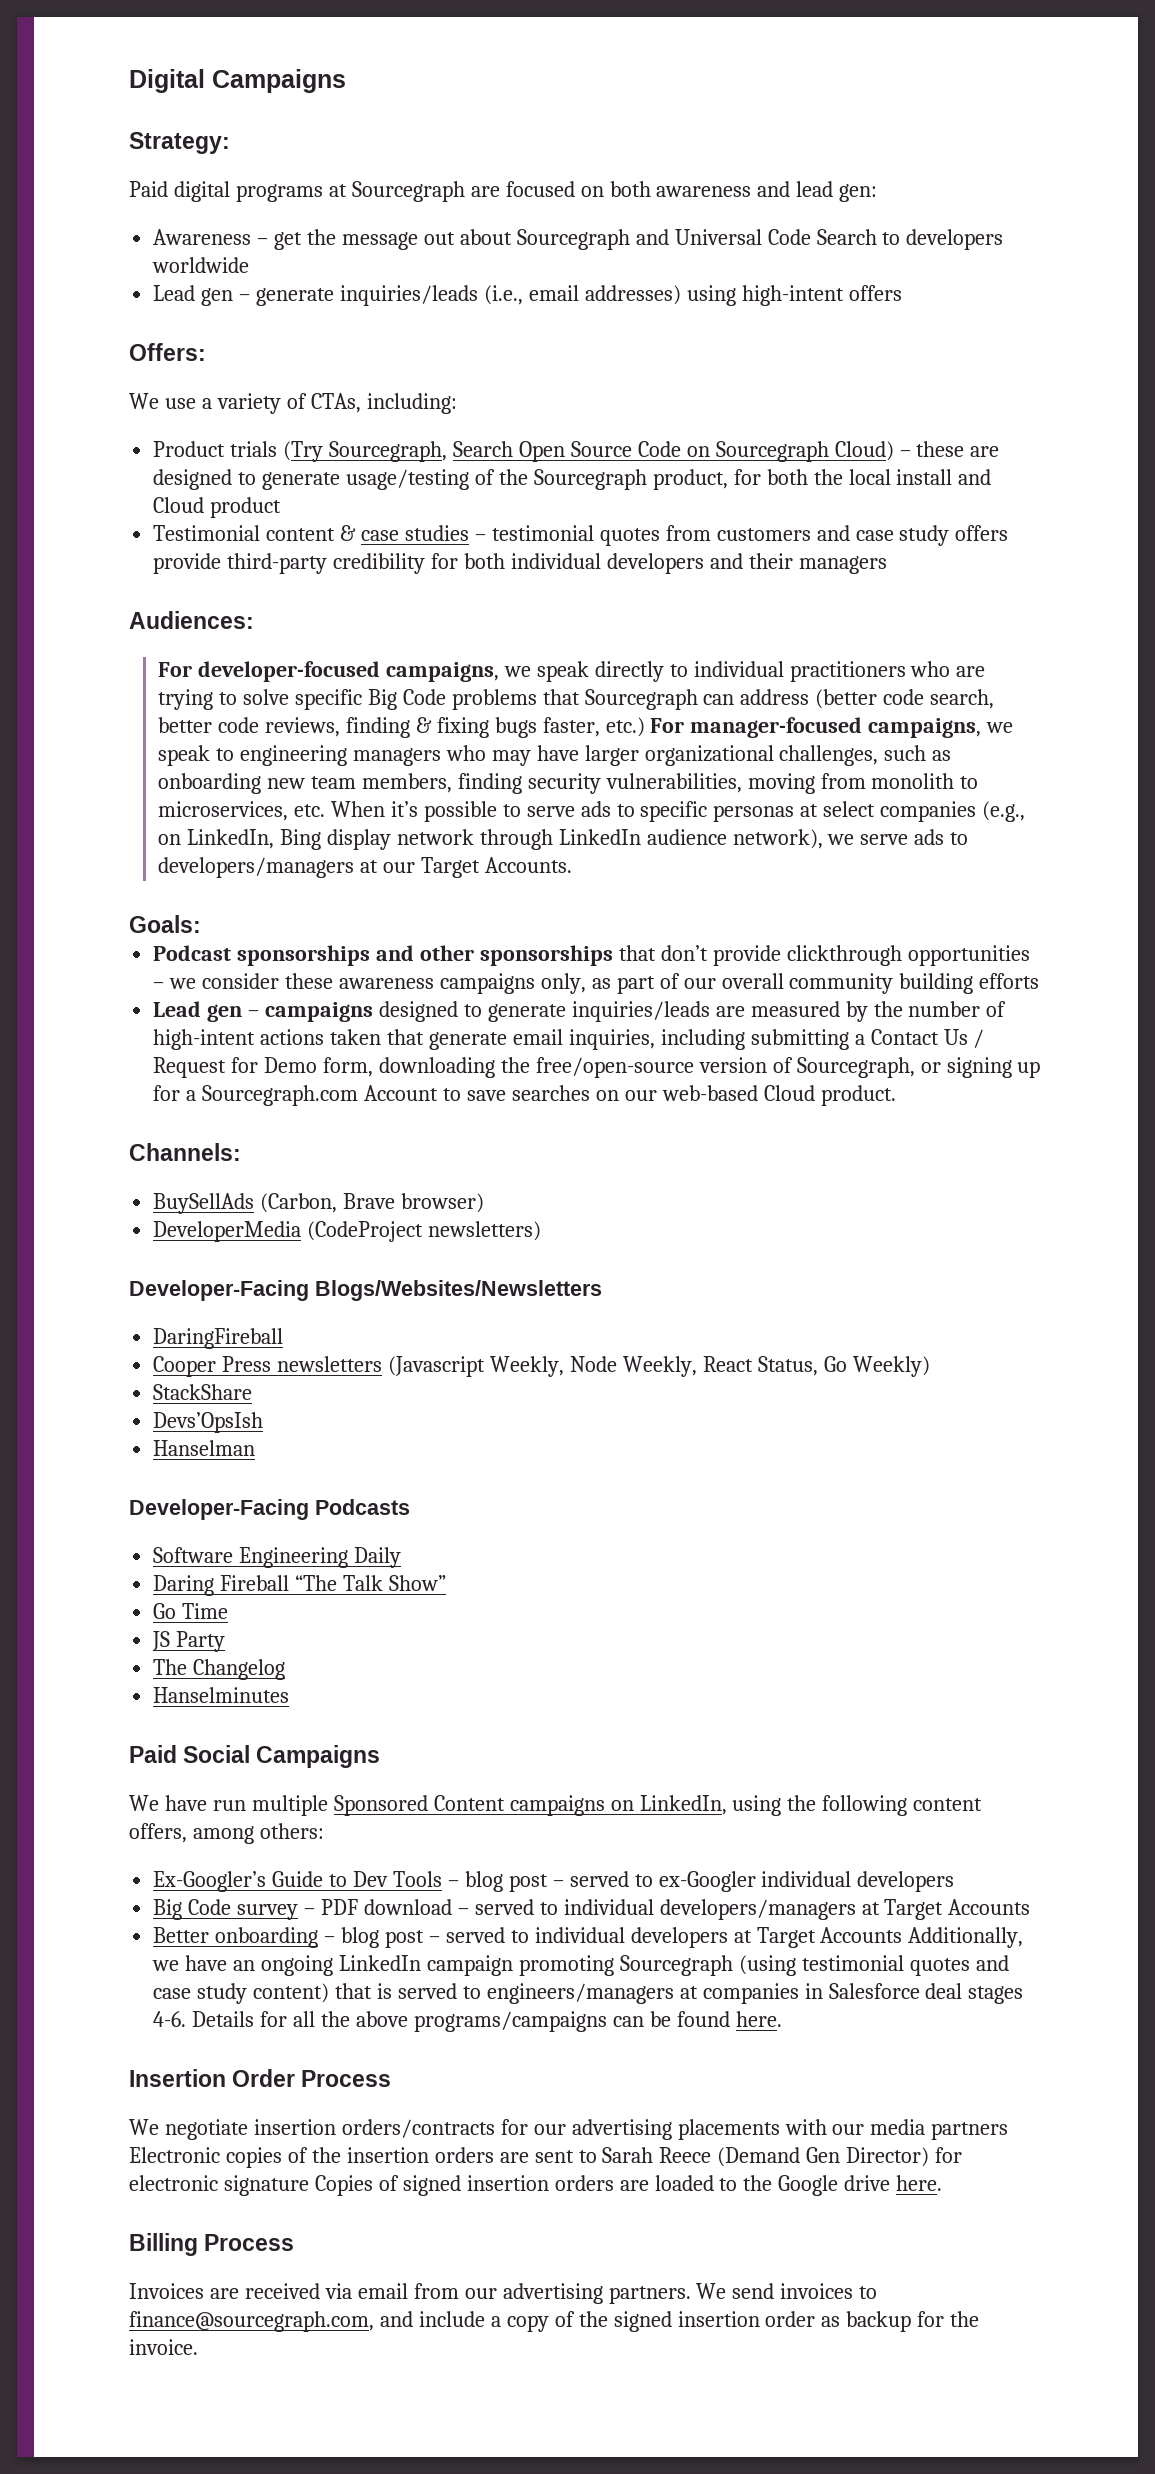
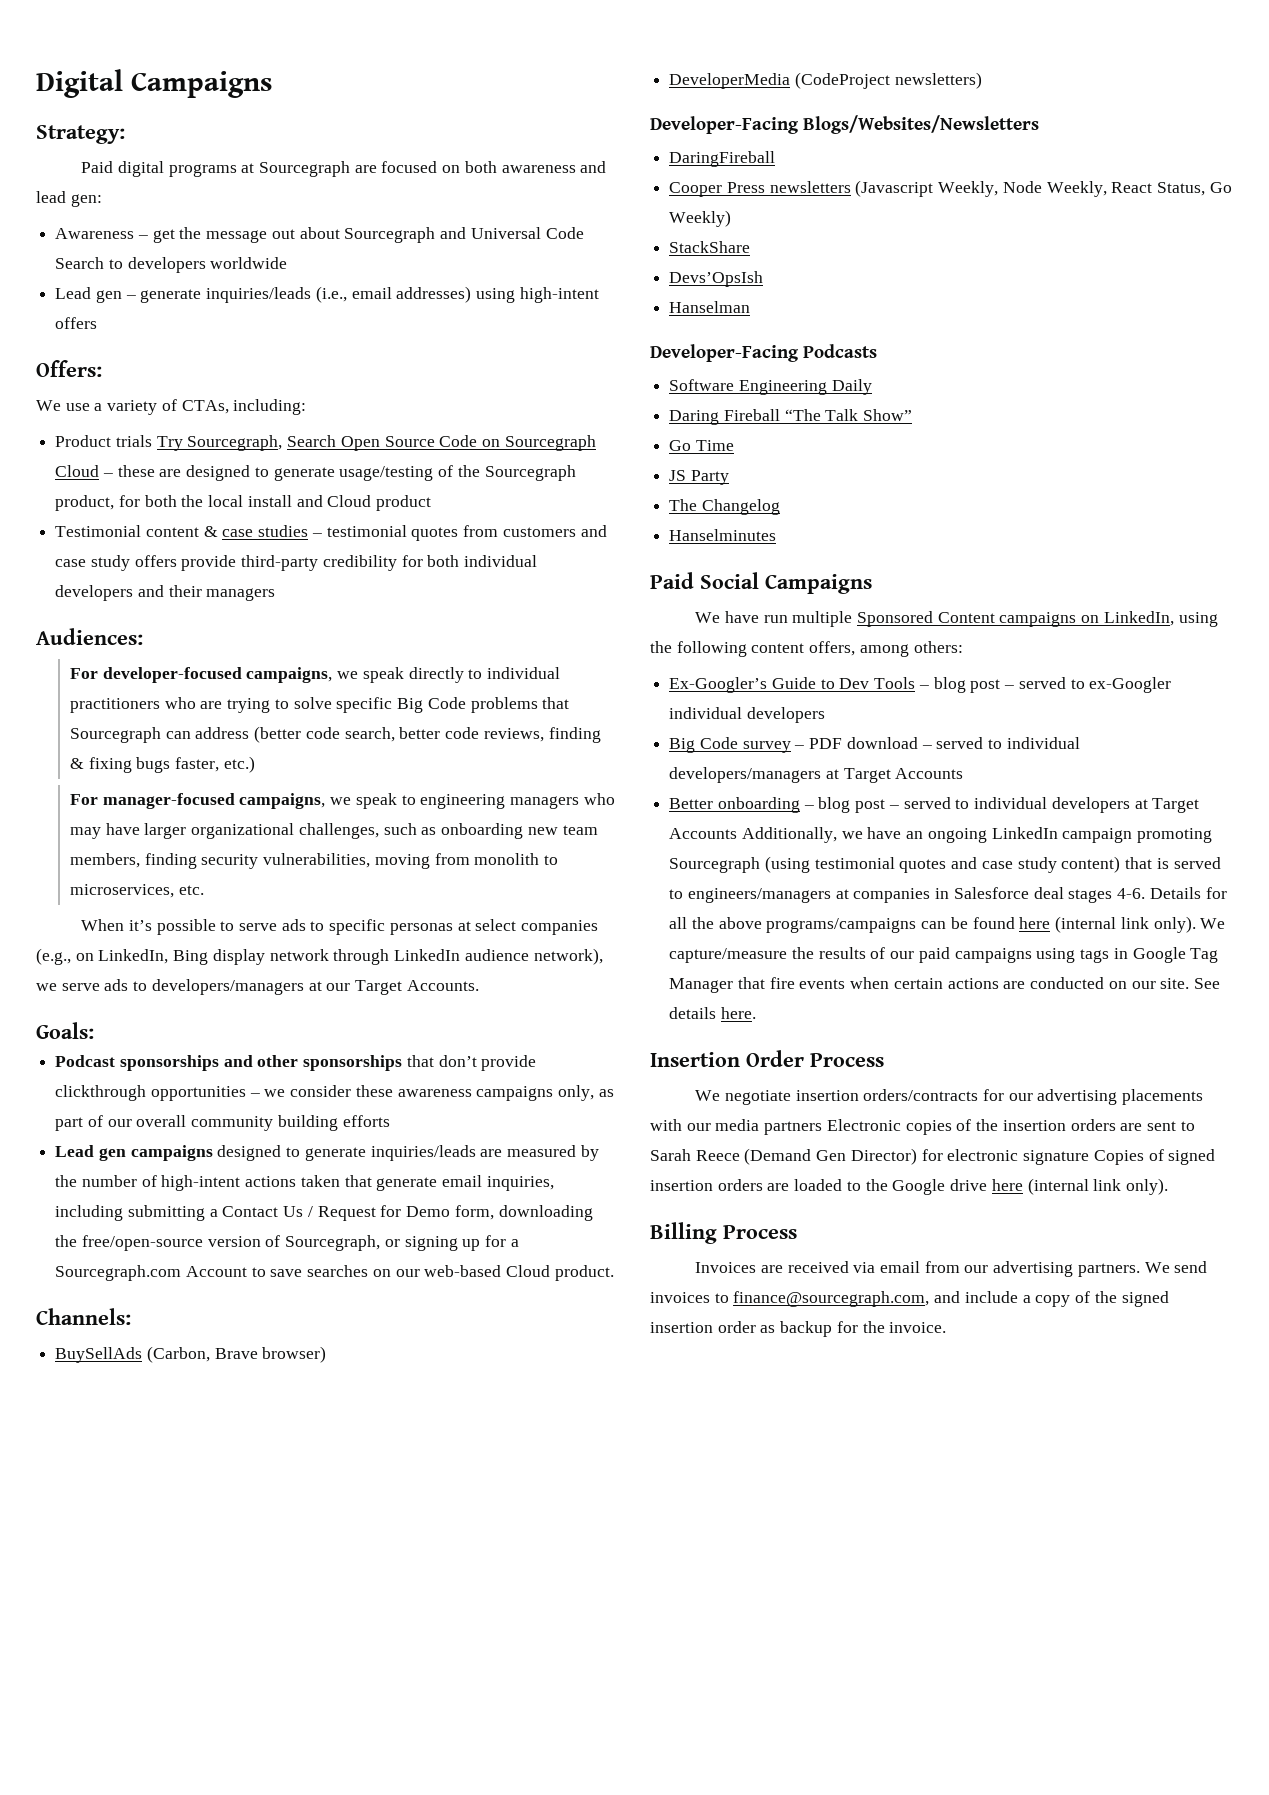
[283,441,324,462] (Try -> [156,436,183,451] Try
[834,441,894,461] Cloud) -> [55,465,100,477] Cloud
(645, 727) none -> (255, 764) //
(325, 810) none -> (204, 890) //
[248,1010,260,1017] – -> (126, 1154) none
(730, 2019) none -> [1019,916,1226,933] [669,947,1219,963] [669,977,1220,993] [669,1007,717,1019] here (internal link only). We capture/measure the results of our paid campaigns using tags in Google Tag Manager that fire events when certain actions are conducted on our site. See details
[896,2175,943,2191] here. -> [991,1178,1168,1195] here (internal link only).

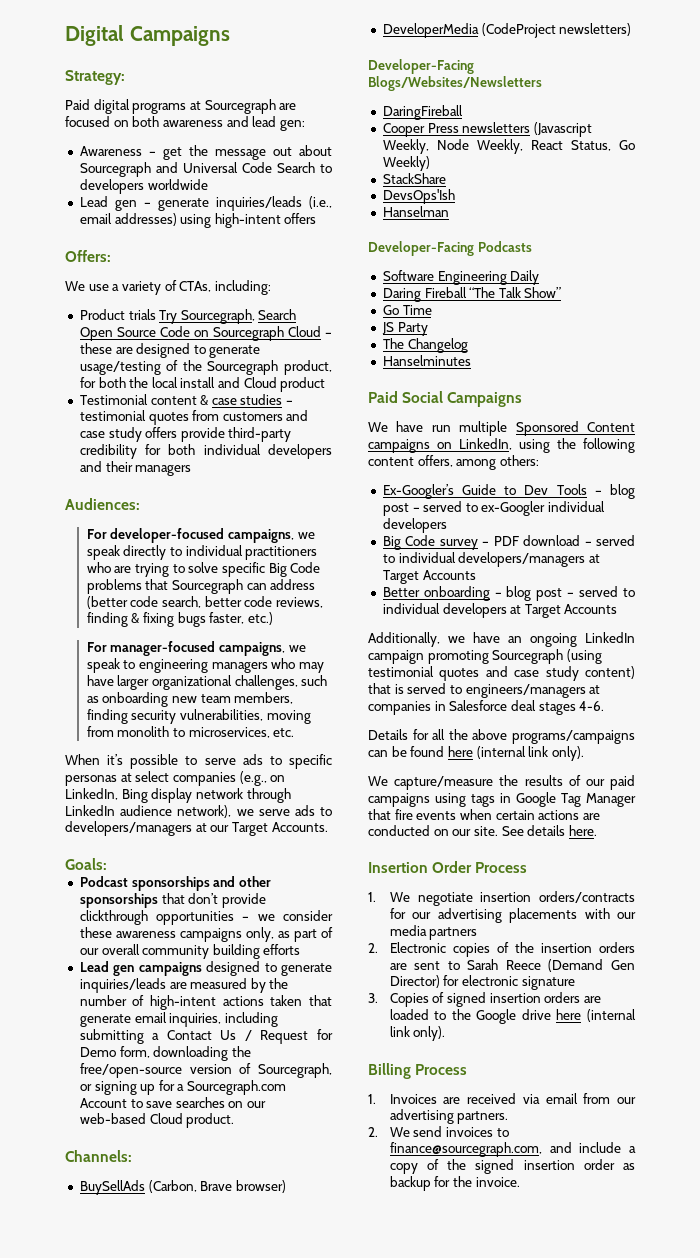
[669,271,764,287] Devs’OpsIsh -> [382,189,455,204] DevsOps'Ish
(738, 833) none -> (618, 609) //
(1146, 893) none -> (605, 706) //
(1196, 924) none -> (584, 753) //
(884, 1060) none -> [368,892,376,902] 1.
(823, 1128) none -> [368,943,378,953] // 2.
(1090, 1157) none -> [368,993,378,1003] // 3.
(797, 1232) none -> [368,1094,376,1104] 1.
(1140, 1270) none -> [368,1127,378,1137] // 2.

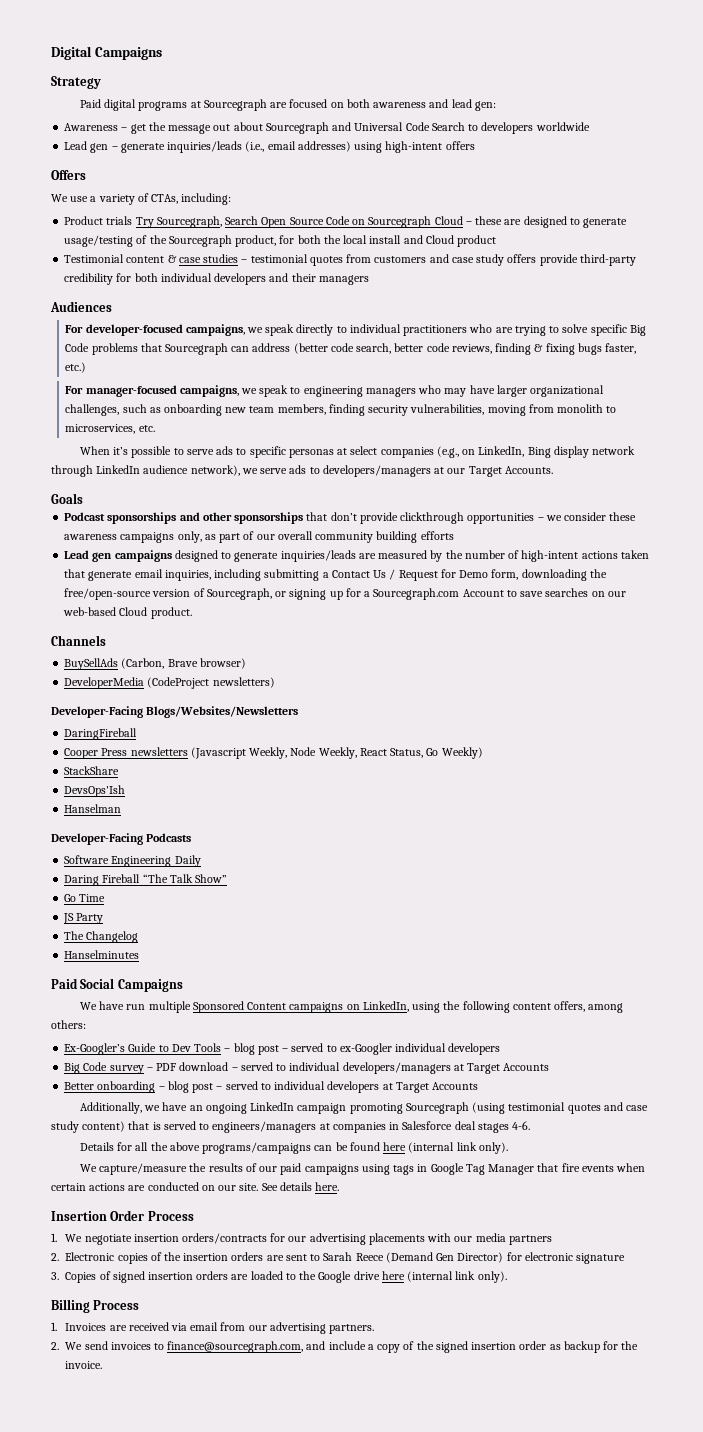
[65,70,125,85] Strategy: -> [51,76,101,89] Strategy
[65,250,111,262] Offers: -> [51,170,86,180] Offers
[65,498,140,510] Audiences: -> [50,301,112,312] Audiences
[65,858,107,870] Goals: -> [51,493,83,504] Goals
[65,1150,132,1162] Channels: -> [51,635,106,646] Channels

